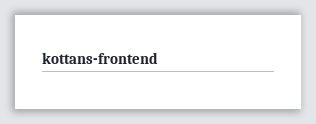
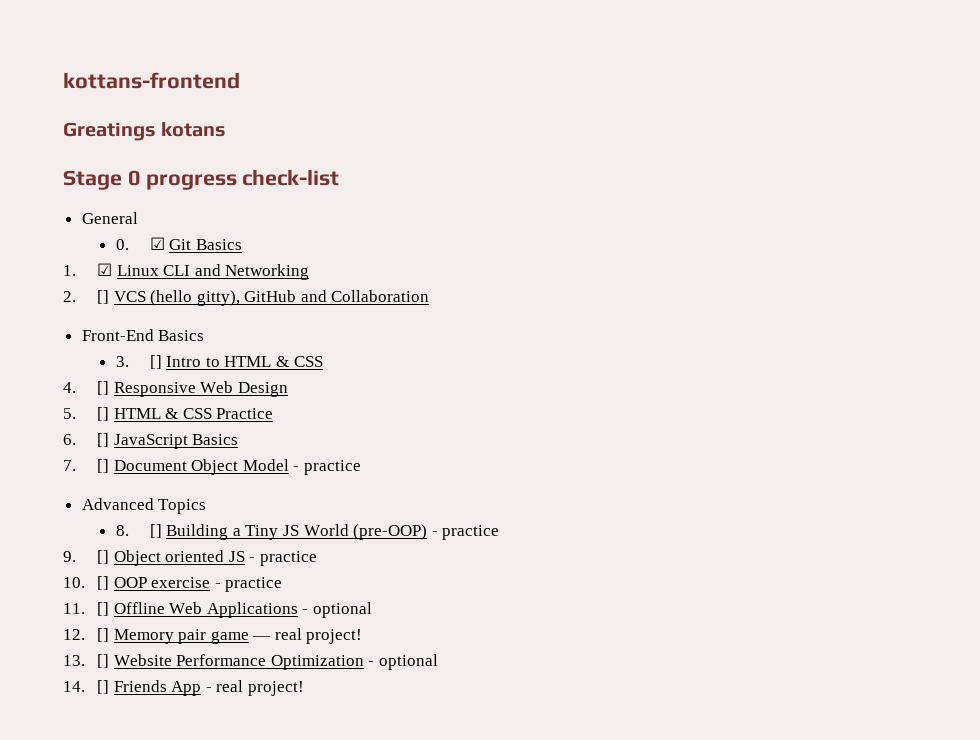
(158, 58) none -> [63,122,227,141] [63,169,340,190] [81,212,138,224] [115,237,242,250] [63,263,310,280] [63,290,430,306] [81,329,205,341] [115,355,323,369] [63,381,288,397] [63,407,274,421] [63,433,239,449] [63,459,361,475] [81,498,207,514] [115,524,500,540] [63,550,317,566] [63,576,283,592] [63,602,372,618] [63,628,363,644] [63,654,438,670] [63,680,304,696] // Greatings kotans // Stage 0 progress check-list // General // 0. ☑ Git Basics // 1. ☑ Linux CLI and Networking // 2. [] VCS (hello gitty), GitHub and Collaboration // Front-End Basics // 3. [] Intro to HTML & CSS // 4. [] Responsive Web Design // 5. [] HTML & CSS Practice // 6. [] JavaScript Basics // 7. [] Document Object Model - practice // Advanced Topics // 8. [] Building a Tiny JS World (pre-OOP) - practice // 9. [] Object oriented JS - practice // 10. [] OOP exercise - practice // 11. [] Offline Web Applications - optional // 12. [] Memory pair game — real project! // 13. [] Website Performance Optimization - optional // 14. [] Friends App - real project!

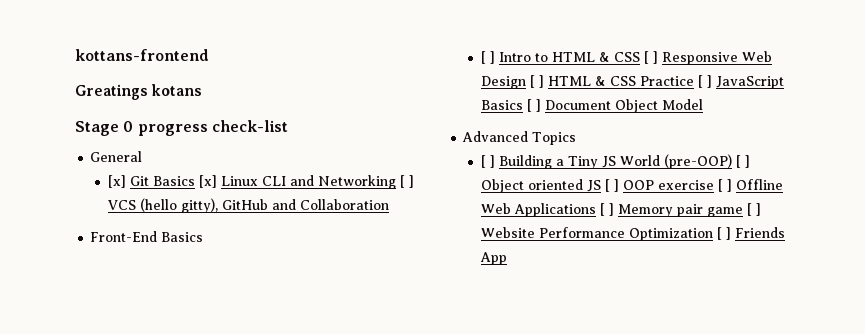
[115,237,165,250] 0. ☑ -> [107,175,126,188] [x]
[63,263,112,276] // 1. ☑ -> [198,175,217,188] [x]
[63,290,109,304] // 2. [] -> [399,175,414,188] [ ]
[115,355,162,369] 3. [] -> [480,51,495,64] [ ]
[63,381,109,395] // 4. [] -> [643,51,658,64] [ ]
[63,407,109,421] // 5. [] -> [529,75,544,88] [ ]
[63,433,109,447] // 6. [] -> [697,75,712,88] [ ]
[63,459,109,473] // 7. [] -> [526,99,541,112] [ ]
[293,460,361,475] - practice -> (703, 104) none
[115,524,162,538] 8. [] -> [480,155,495,168] [ ]
[431,525,500,540] [63,550,317,566] [63,576,283,592] [63,602,372,618] [63,628,363,644] [63,654,438,670] [63,680,304,696] - practice // 9. [] Object oriented JS - practice // 10. [] OOP exercise - practice // 11. [] Offline Web Applications - optional // 12. [] Memory pair game — real project! // 13. [] Website Performance Optimization - optional // 14. [] Friends App - real project! -> [735,155,750,168] [480,179,783,193] [480,203,761,217] [480,227,785,241] [479,252,507,265] [ ] Object oriented JS [ ] OOP exercise [ ] Offline Web Applications [ ] Memory pair game [ ] Website Performance Optimization [ ] Friends App

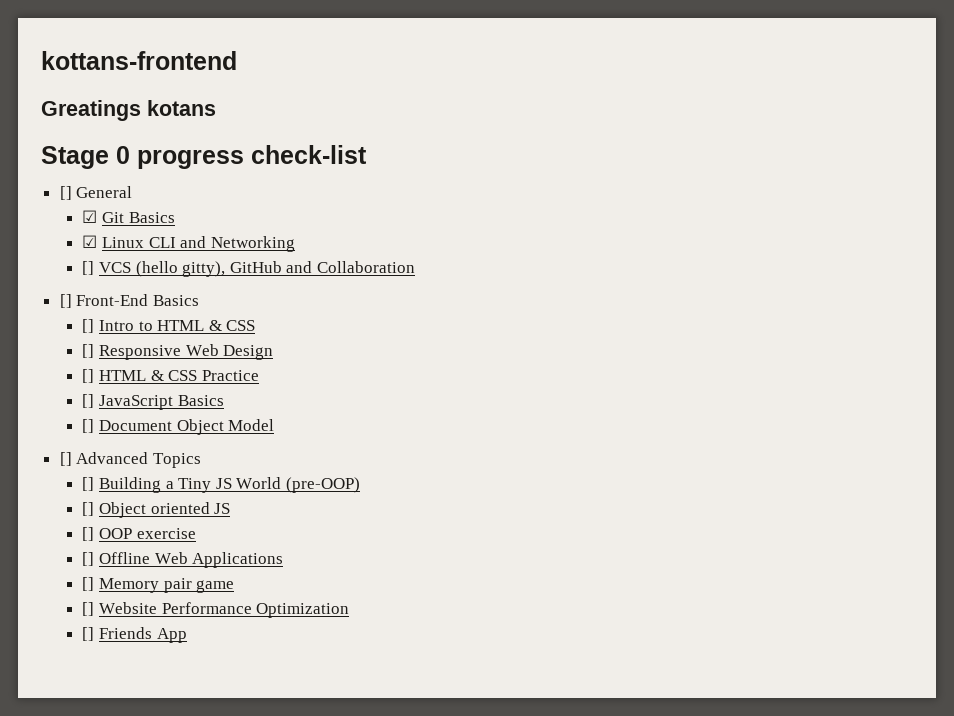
(288, 126) none -> [59,186,72,200] []
[107,175,126,188] [x] -> [82,210,98,223] ☑
[198,175,217,188] [x] -> [82,235,98,248] // ☑
[399,175,414,188] [ ] -> [82,261,95,275] // []
(389, 204) none -> [59,294,72,308] []
[480,51,495,64] [ ] -> [82,319,95,333] []
[643,51,658,64] [ ] -> [82,344,95,358] // []
[529,75,544,88] [ ] -> [82,369,95,383] // []
[697,75,712,88] [ ] -> [82,394,95,408] // []
[526,99,541,112] [ ] -> [82,419,95,433] // []
(703, 104) none -> [59,452,72,466] []
[480,155,495,168] [ ] -> [82,477,95,491] []
[735,155,750,168] [ ] -> [82,502,95,516] // []
[604,179,619,192] [ ] -> [82,527,95,541] // []
[717,179,732,192] [ ] -> [82,552,95,566] // []
[599,203,614,216] [ ] -> [82,577,95,591] // []
[746,203,761,216] [ ] -> [82,602,95,616] // []
[716,227,731,240] [ ] -> [82,627,95,641] // []

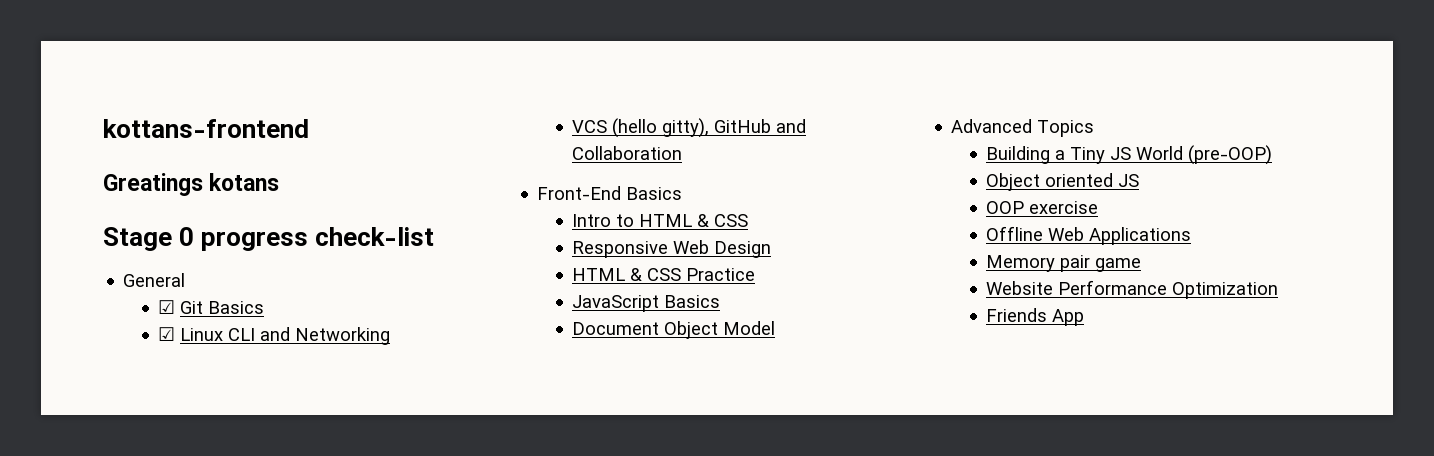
[59,186,72,200] [] -> (435, 236) none
[82,261,95,275] [] -> (391, 336) none
[59,294,72,308] [] -> (683, 153) none
[82,319,95,333] [] -> (683, 193) none
[82,344,95,358] [] -> (749, 220) none
[82,369,95,383] [] -> (772, 249) none
[82,394,95,408] [] -> (756, 274) none
[82,419,95,433] [] -> (721, 301) none
[59,452,72,466] [] -> (776, 328) none
[82,477,95,491] [] -> (1095, 128) none
[82,502,95,516] [] -> (1273, 155) none
[82,527,95,541] [] -> (1140, 180) none
[82,552,95,566] [] -> (1099, 207) none
[82,577,95,591] [] -> (1192, 236) none
[82,602,95,616] [] -> (1142, 265) none
[82,627,95,641] [] -> (1279, 290) none

